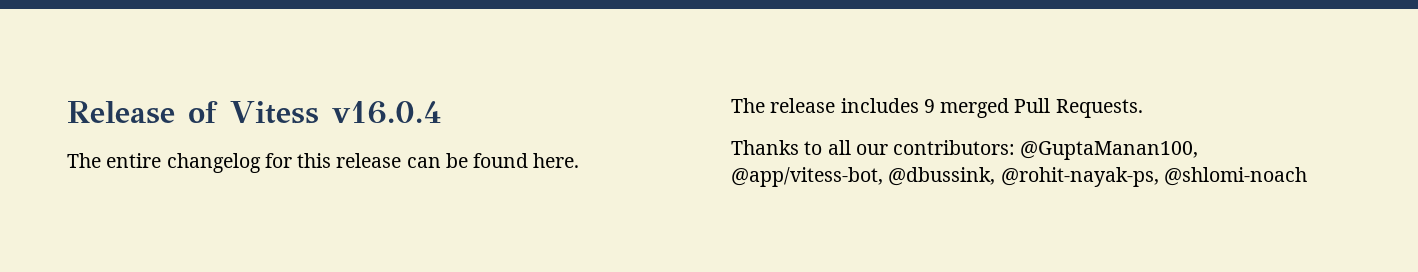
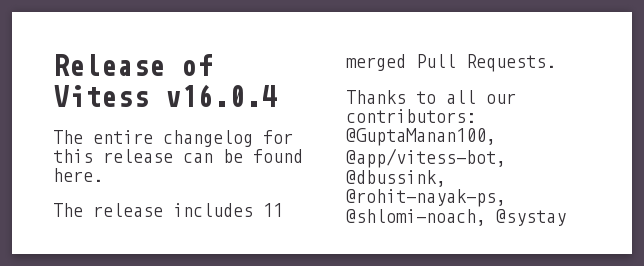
[923,99,935,113] 9 -> [263,203,283,217] 11
[1163,167,1307,186] @shlomi-noach -> [346,209,566,226] @shlomi-noach, @systay

